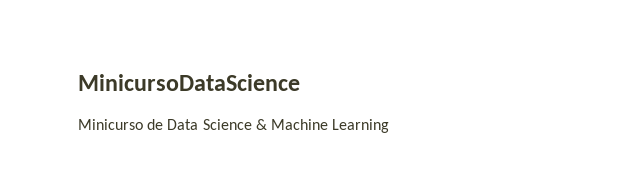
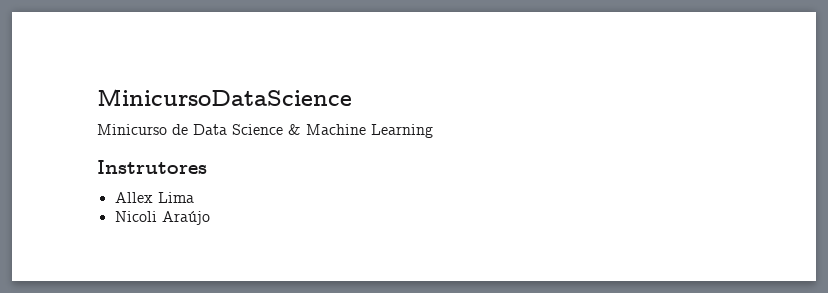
(390, 126) none -> [97,160,207,174] [114,192,194,203] [114,211,210,225] // Instrutores // Allex Lima // Nicoli Araújo

